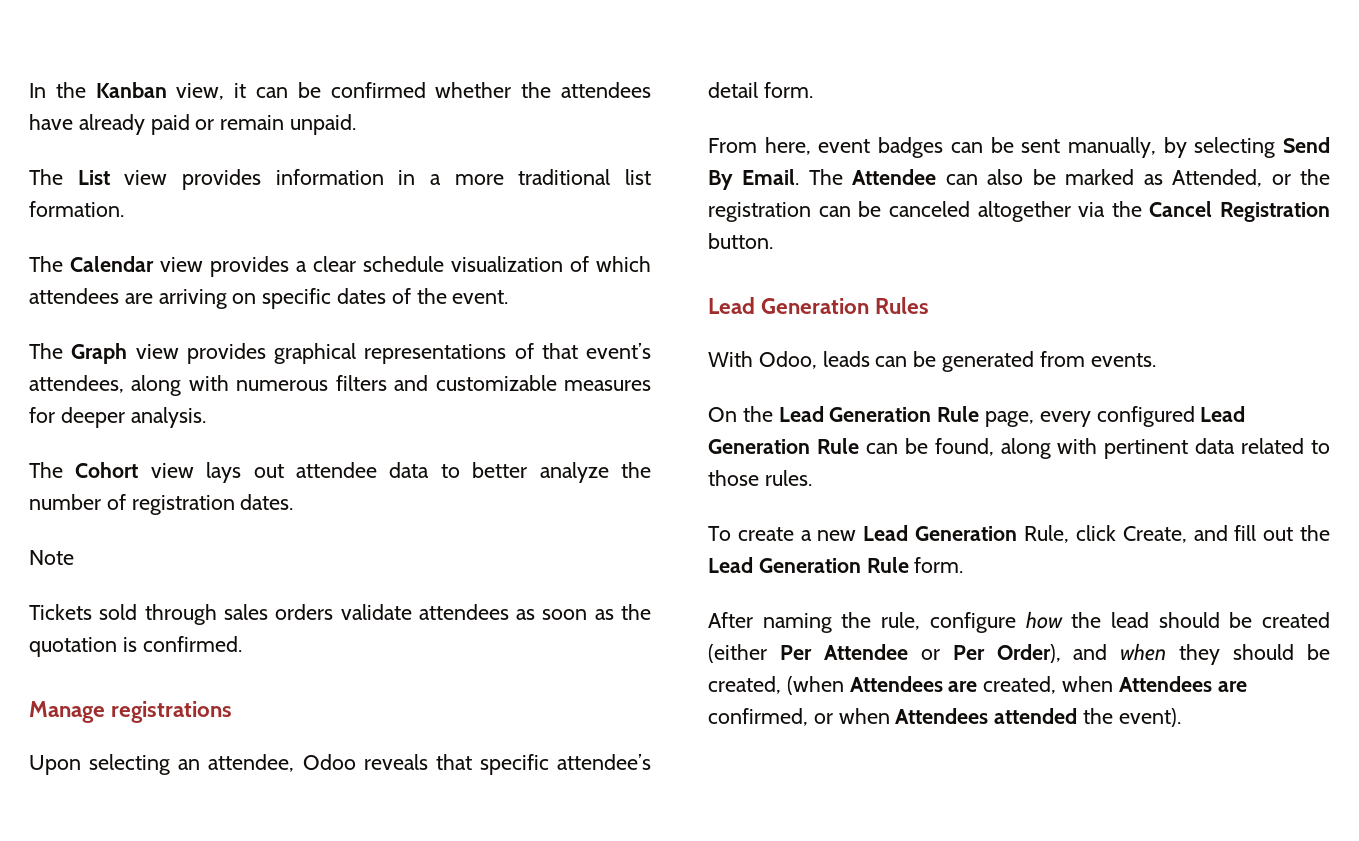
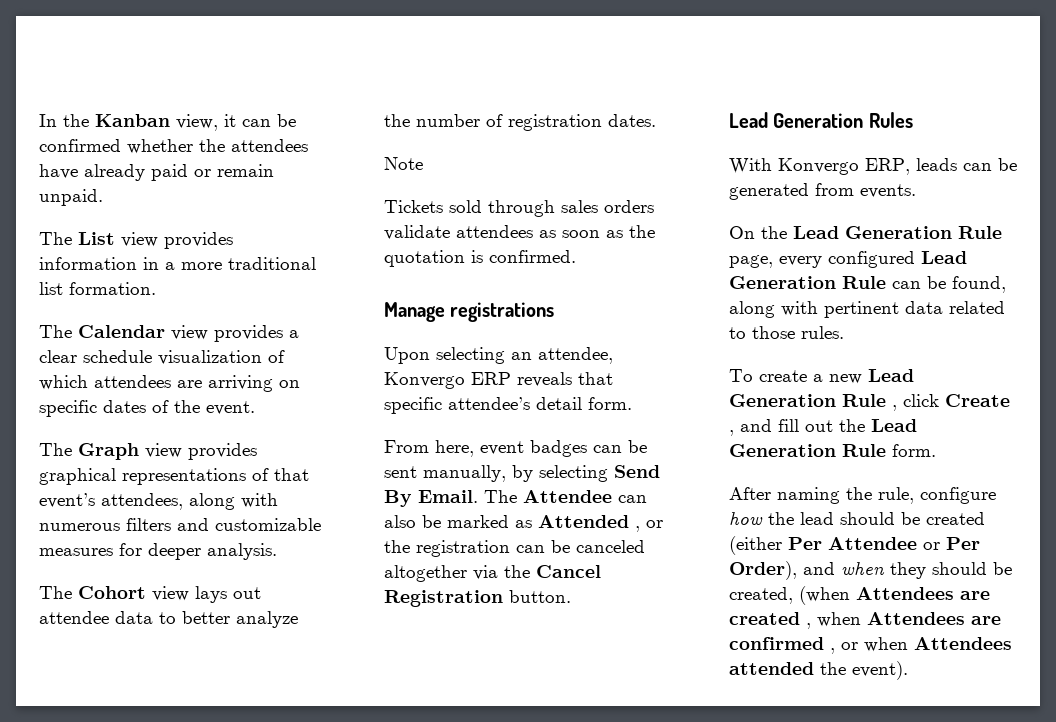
[302,754,356,770] Odoo -> [384,372,511,389] Konvergo ERP
[1172,169,1263,187] Attended, -> [538,515,640,532] Attended ,
[758,351,817,369] Odoo, -> [778,158,910,175] Konvergo ERP,
[1023,525,1187,543] Rule, click Create, -> [842,394,1010,411] [729,430,734,436] Rule , click Create ,
[983,676,1057,694] created, -> [729,612,811,629] created ,
[708,708,808,726] confirmed, -> [729,637,835,654] confirmed ,

